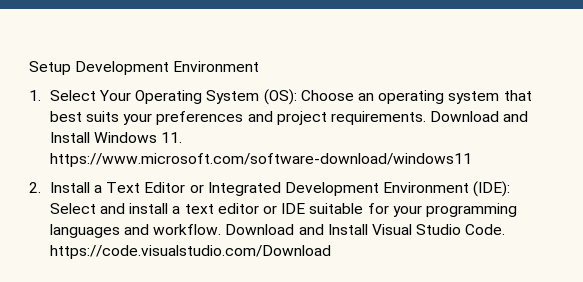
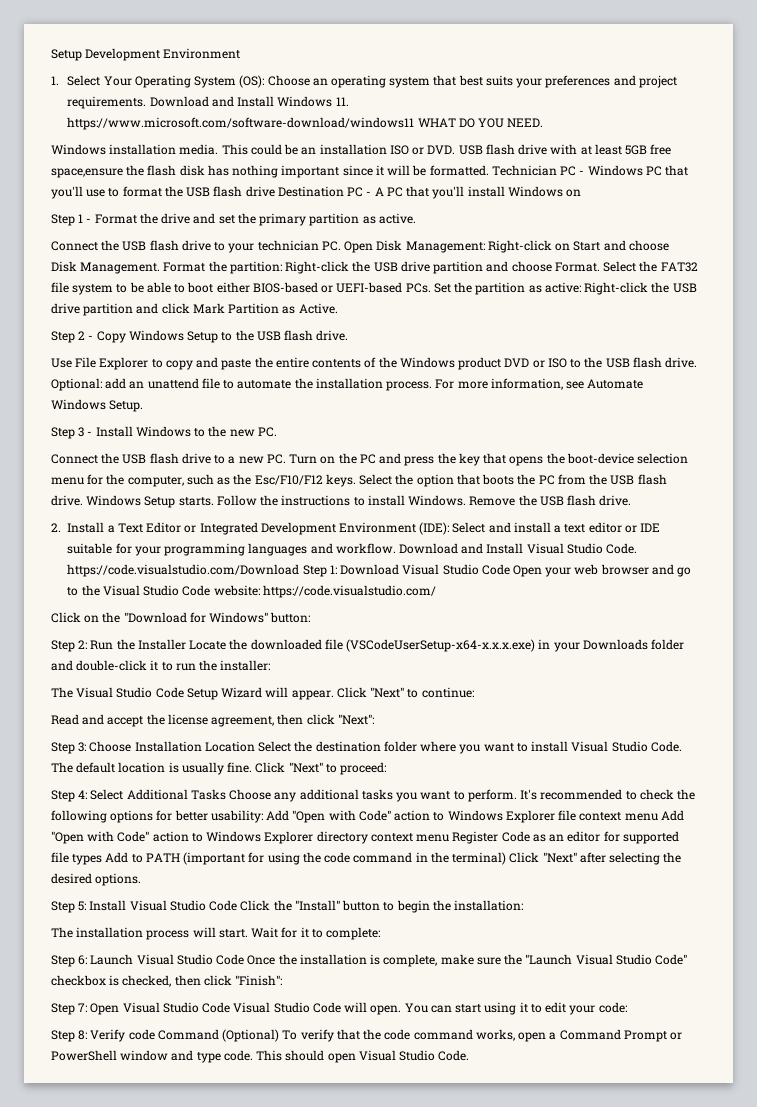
(472, 160) none -> [417,118,544,128] [51,144,672,155] [51,165,689,178] [51,186,582,199] [51,213,416,226] [51,240,669,253] [51,261,698,274] [51,282,697,295] [51,303,338,316] [51,330,349,343] [51,357,698,370] [51,378,644,391] [51,399,144,412] [51,426,277,439] [51,453,689,466] [51,474,667,487] [51,495,632,508] WHAT DO YOU NEED. // Windows installation media. This could be an installation ISO or DVD. USB flash drive with at least 5GB free space,ensure the flash disk has nothing important since it will be formatted. Technician PC - Windows PC that you'll use to format the USB flash drive Destination PC - A PC that you'll install Windows on // Step 1 - Format the drive and set the primary partition as active. // Connect the USB flash drive to your technician PC. Open Disk Management: Right-click on Start and choose Disk Management. Format the partition: Right-click the USB drive partition and choose Format. Select the FAT32 file system to be able to boot either BIOS-based or UEFI-based PCs. Set the partition as active: Right-click the USB drive partition and click Mark Partition as Active. // Step 2 - Copy Windows Setup to the USB flash drive. // Use File Explorer to copy and paste the entire contents of the Windows product DVD or ISO to the USB flash drive. Optional: add an unattend file to automate the installation process. For more information, see Automate Windows Setup. // Step 3 - Install Windows to the new PC. // Connect the USB flash drive to a new PC. Turn on the PC and press the key that opens the boot-device selection menu for the computer, such as the Esc/F10/F12 keys. Select the option that boots the PC from the USB flash drive. Windows Setup starts. Follow the instructions to install Windows. Remove the USB flash drive.
(331, 252) none -> [302,564,692,577] [67,585,436,598] [51,612,311,623] [51,639,685,652] [51,660,271,671] [51,687,474,700] [51,714,374,727] [51,741,682,754] [51,762,387,775] [51,789,696,802] [51,810,684,823] [51,831,679,844] [51,852,682,865] [51,873,142,886] [51,900,524,913] [51,927,381,940] [51,954,688,967] [51,975,283,987] [51,1002,627,1015] [51,1029,683,1042] [51,1050,470,1063] Step 1: Download Visual Studio Code Open your web browser and go to the Visual Studio Code website: https://code.visualstudio.com/ // Click on the "Download for Windows" button: // Step 2: Run the Installer Locate the downloaded file (VSCodeUserSetup-x64-x.x.x.exe) in your Downloads folder and double-click it to run the installer: // The Visual Studio Code Setup Wizard will appear. Click "Next" to continue: // Read and accept the license agreement, then click "Next": // Step 3: Choose Installation Location Select the destination folder where you want to install Visual Studio Code. The default location is usually fine. Click "Next" to proceed: // Step 4: Select Additional Tasks Choose any additional tasks you want to perform. It's recommended to check the following options for better usability: Add "Open with Code" action to Windows Explorer file context menu Add "Open with Code" action to Windows Explorer directory context menu Register Code as an editor for supported file types Add to PATH (important for using the code command in the terminal) Click "Next" after selecting the desired options. // Step 5: Install Visual Studio Code Click the "Install" button to begin the installation: // The installation process will start. Wait for it to complete: // Step 6: Launch Visual Studio Code Once the installation is complete, make sure the "Launch Visual Studio Code" checkbox is checked, then click "Finish": // Step 7: Open Visual Studio Code Visual Studio Code will open. You can start using it to edit your code: // Step 8: Verify code Command (Optional) To verify that the code command works, open a Command Prompt or PowerShell window and type code. This should open Visual Studio Code.

